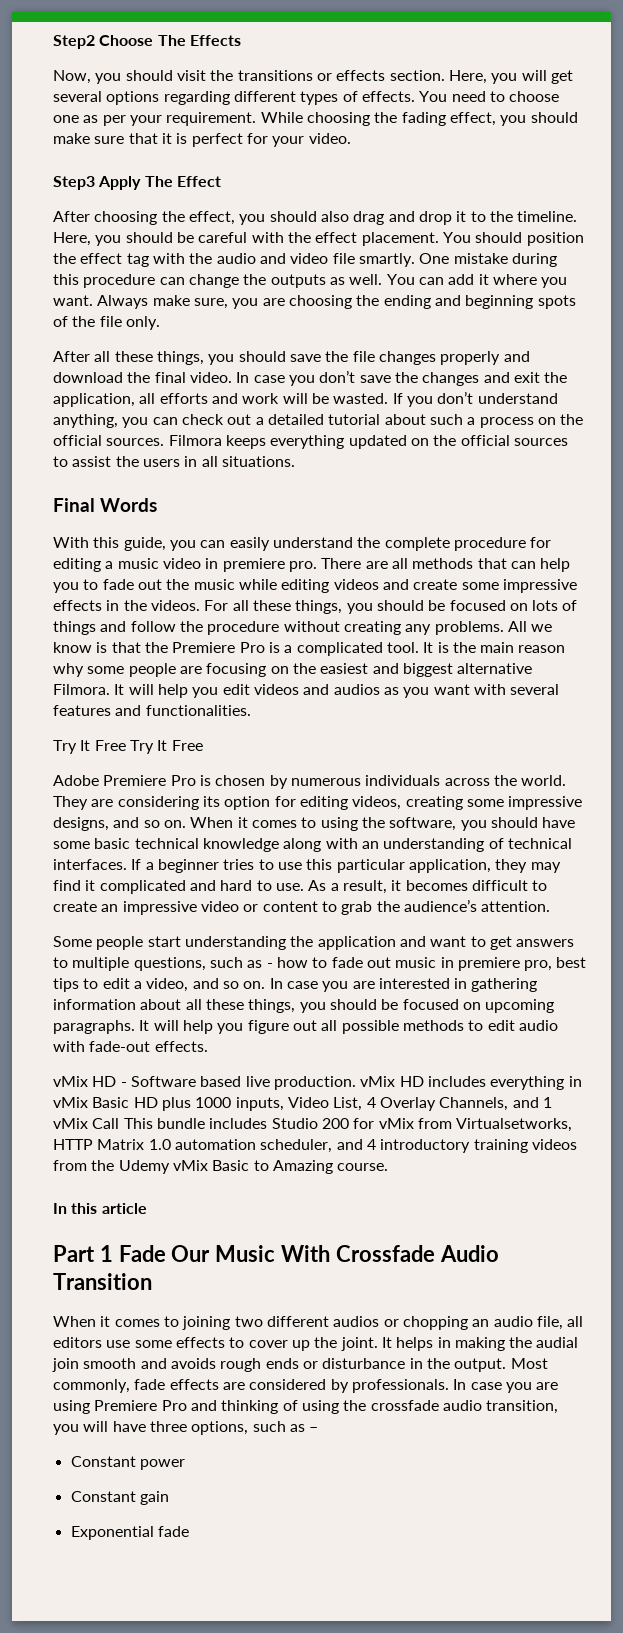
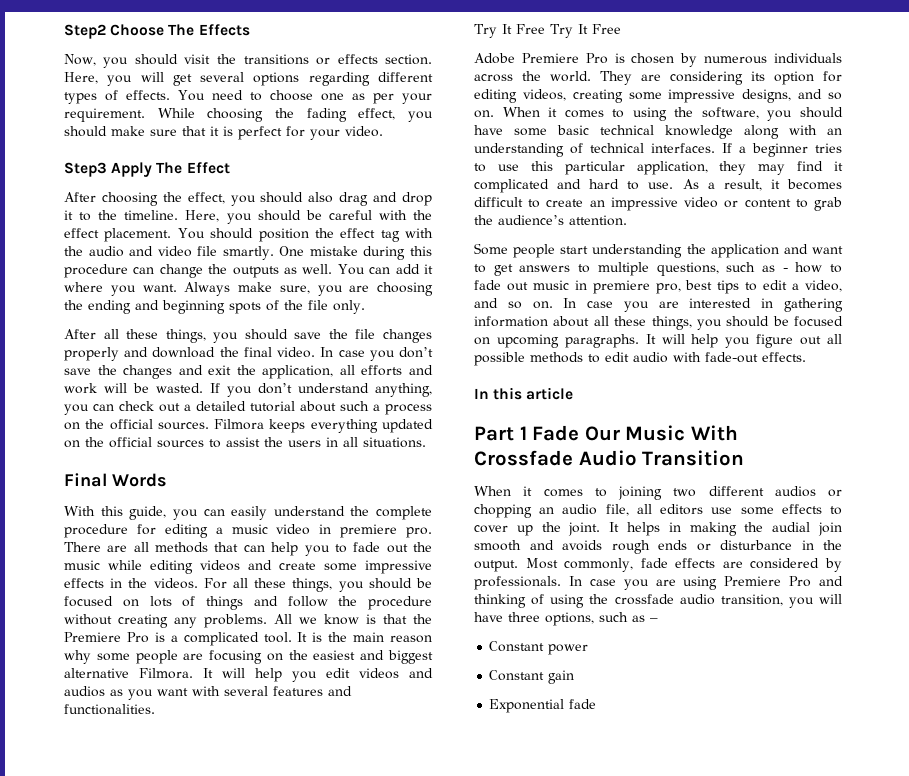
[53,1076,582,1090] [53,1097,552,1111] [53,1118,573,1132] [53,1139,577,1153] [53,1160,389,1174] // vMix HD - Software based live production. vMix HD includes everything in vMix Basic HD plus 1000 inputs, Video List, 4 Overlay Channels, and 1 vMix Call This bundle includes Studio 200 for vMix from Virtualsetworks, HTTP Matrix 1.0 automation scheduler, and 4 introductory training videos from the Udemy vMix Basic to Amazing course. -> (806, 357) none

